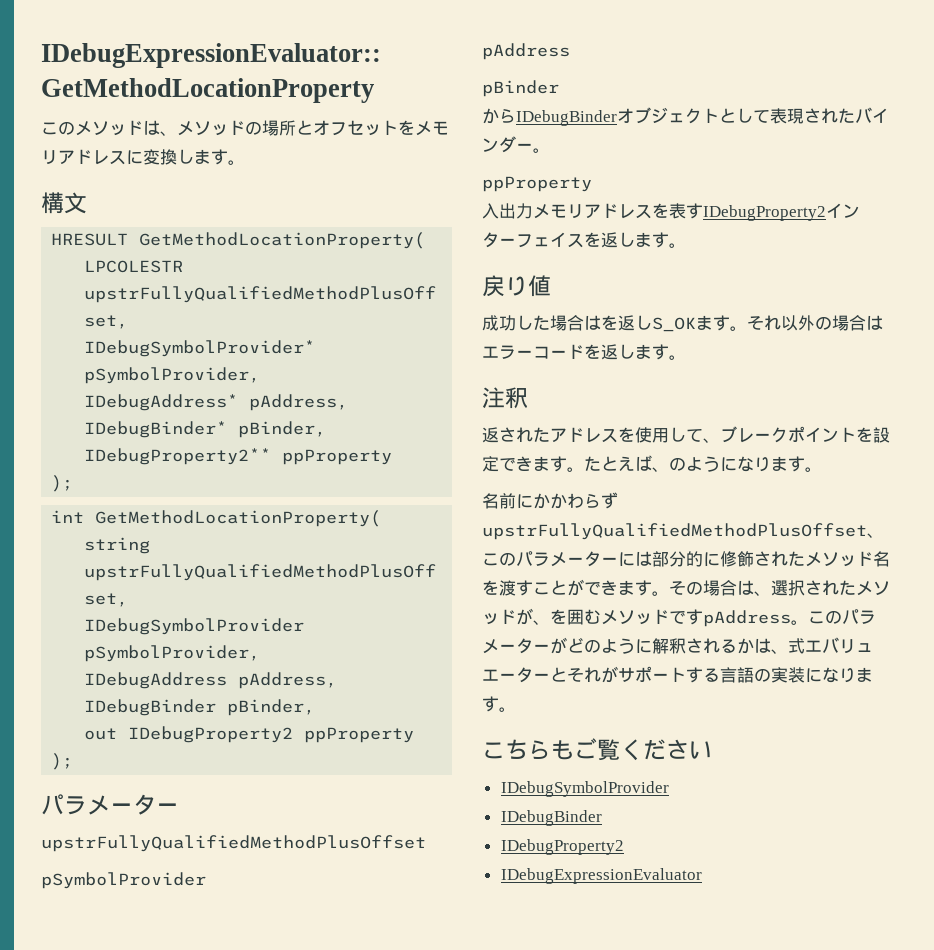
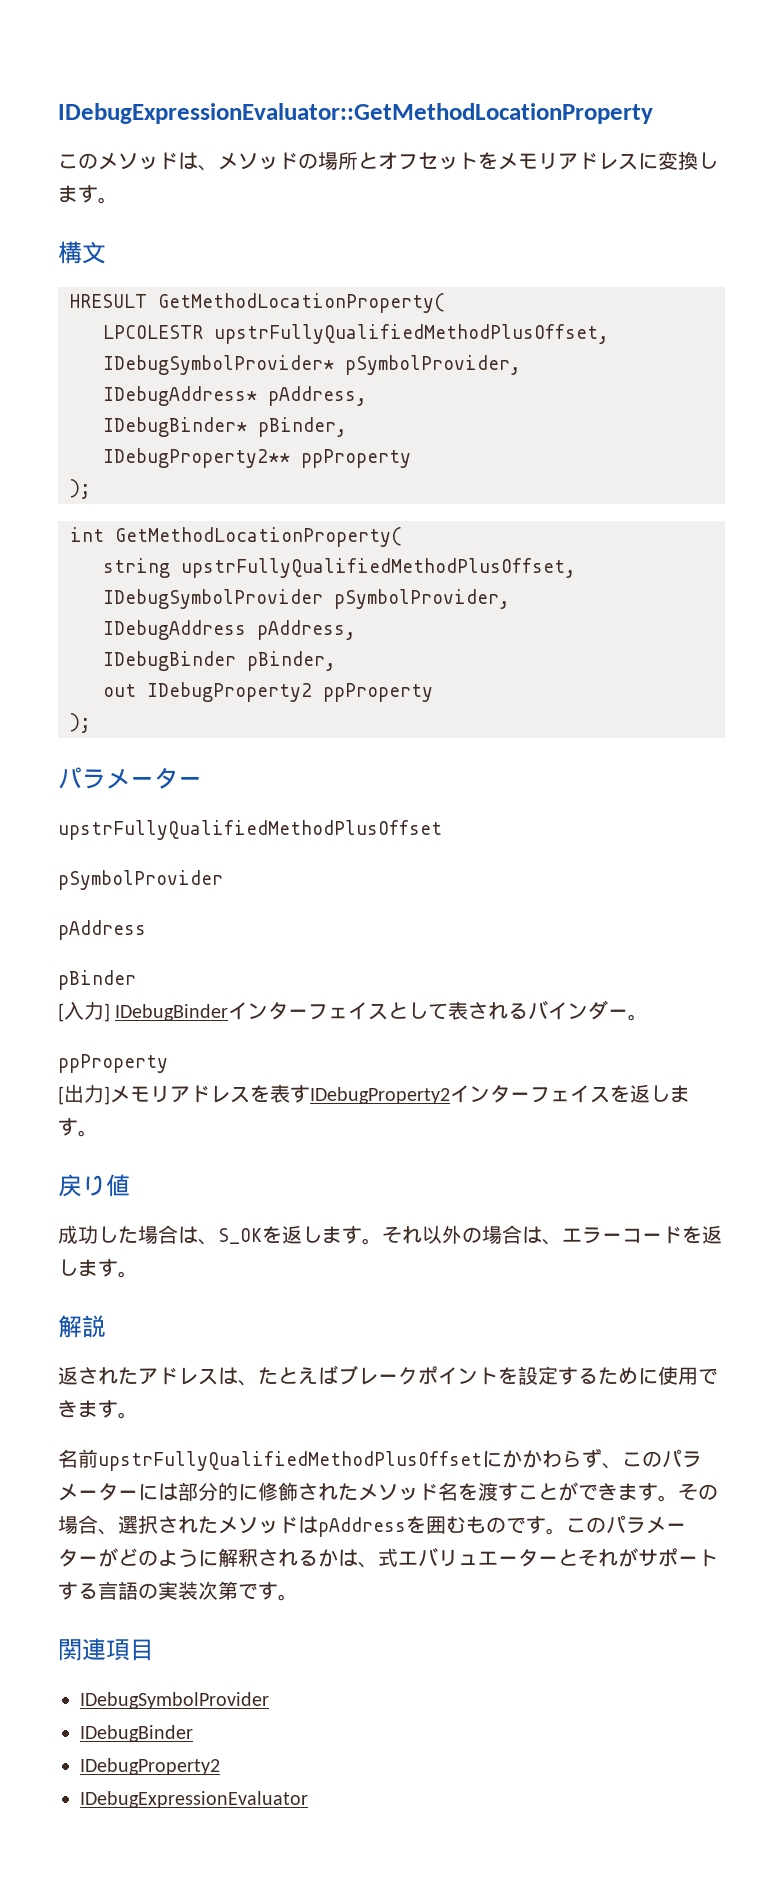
[482,107,855,126] からIDebugBinderオブジェクトとして表現された -> [58,1001,529,1022] [入力] IDebugBinderインターフェイスとして表される
[482,203,533,219] 入出力 -> [58,1084,110,1105] [出力]
[601,315,696,332] を返しS_OK -> [198,1225,322,1245] 、S_OKを返し
(883, 322) none -> [542,1239,562,1245] 、
[482,387,528,409] 注釈 -> [58,1315,106,1338] 解説
[618,427,720,443] を使用して、 -> [218,1365,338,1386] は、たとえば
[499,455,822,472] できます。たとえば、のようになります。 -> [558,1366,718,1385] [58,1400,138,1419] するために使用できます。
(516, 501) none -> [98,1451,482,1471] upstrFullyQualifiedMethodPlusOffset
[482,523,867,540] upstrFullyQualifiedMethodPlusOffset -> (602, 1458) none
[737,580,754,595] は -> (98, 1524) none
[516,608,791,627] が、を囲むメソッドですpAddress -> [298,1516,546,1537] はpAddressを囲むものです
[805,667,873,683] [482,696,516,712] [482,738,712,761] になります。 // こちらもご覧ください -> [198,1581,298,1601] [58,1638,154,1661] 次第です。 // 関連項目

